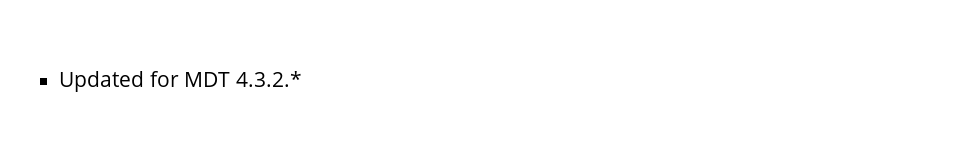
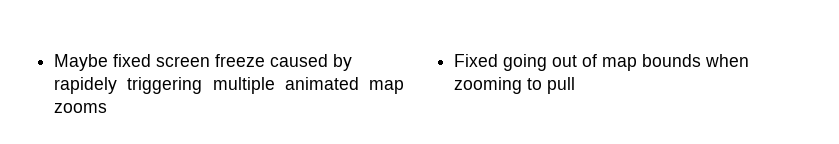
[59,71,303,92] Updated for MDT 4.3.2.* -> [54,54,353,71] [54,77,404,94] [54,103,108,113] [454,54,750,71] [454,77,576,94] Maybe fixed screen freeze caused by rapidely triggering multiple animated map zooms // Fixed going out of map bounds when zooming to pull

